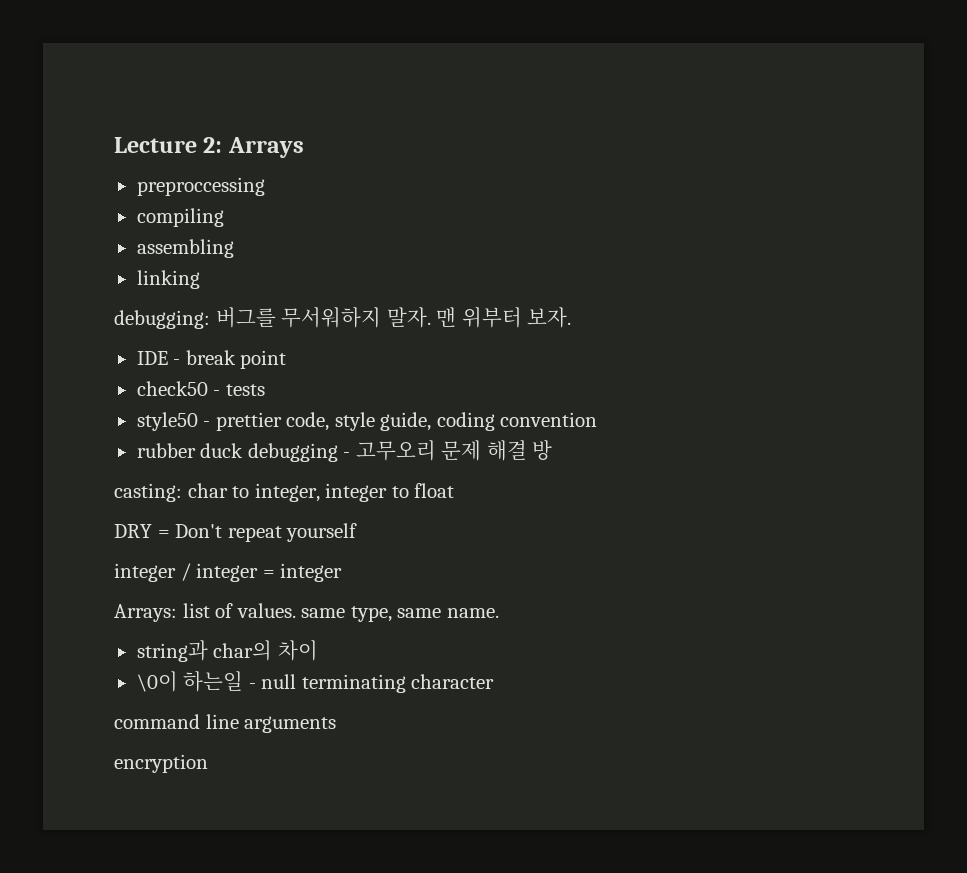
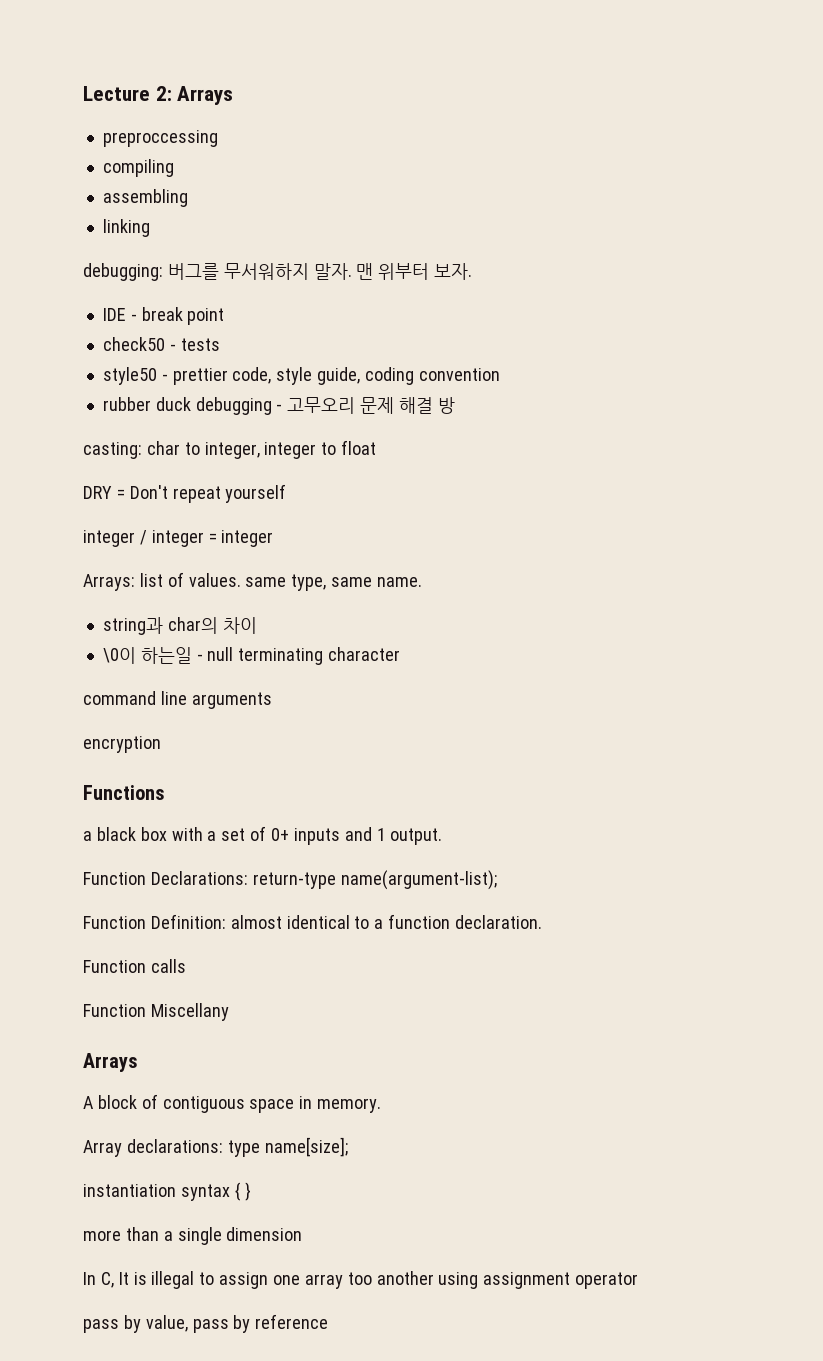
(208, 763) none -> [83,785,165,800] [83,826,443,845] [83,870,497,890] [83,914,543,929] [83,959,186,973] [83,1003,229,1021] [83,1053,138,1072] [83,1094,382,1113] [83,1137,348,1157] [83,1182,251,1201] [83,1227,303,1245] [83,1271,639,1289] [83,1314,329,1333] // Functions // a black box with a set of 0+ inputs and 1 output. // Function Declarations: return-type name(argument-list); // Function Definition: almost identical to a function declaration. // Function calls // Function Miscellany // Arrays // A block of contiguous space in memory. // Array declarations: type name[size]; // instantiation syntax { } // more than a single dimension // In C, It is illegal to assign one array too another using assignment operator // pass by value, pass by reference

